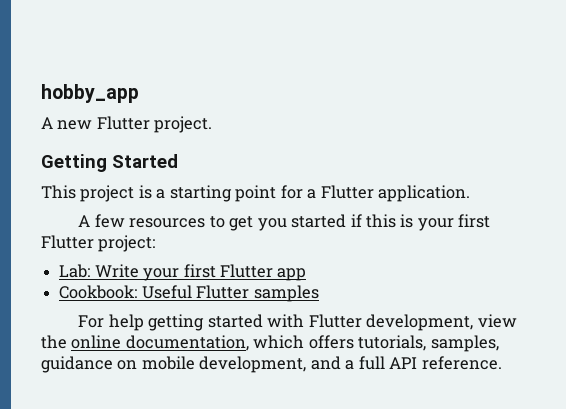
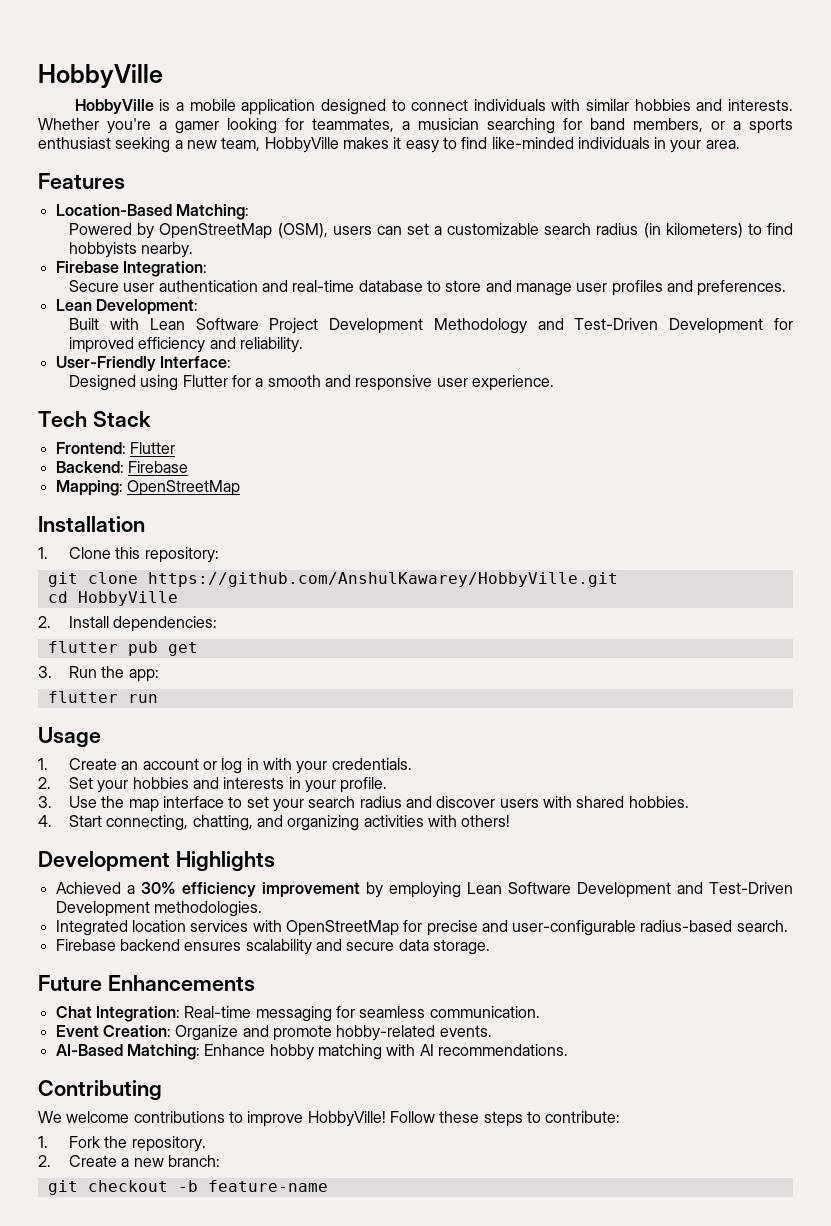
[41,84,139,103] [41,116,213,133] [41,154,178,172] [41,185,471,202] [78,214,491,231] [41,235,156,252] [59,264,307,281] [59,285,319,302] [78,314,517,331] [41,335,499,352] [41,356,502,373] hobby_app // A new Flutter project. // Getting Started // This project is a starting point for a Flutter application. // A few resources to get you started if this is your first Flutter project: // Lab: Write your first Flutter app // Cookbook: Useful Flutter samples // For help getting started with Flutter development, view the online documentation, which offers tutorials, samples, guidance on mobile development, and a full API reference. -> [38,64,163,88] [74,99,794,115] [38,118,793,134] [38,137,740,153] [38,173,125,189] [55,204,249,220] [69,223,793,239] [69,242,194,258] [55,261,207,277] [69,280,787,296] [55,299,198,315] [69,318,793,334] [69,337,304,353] [55,356,231,371] [69,375,555,391] [38,411,151,427] [55,442,175,454] [55,461,188,473] [55,480,240,496] [38,516,145,532] [38,547,219,563] [47,572,618,587] [47,591,178,606] [38,616,218,632] [47,641,198,656] [38,666,159,682] [47,691,158,703] [38,727,101,748] [38,758,412,774] [38,777,388,793] [38,796,689,812] [38,815,511,831] [38,851,275,872] [55,882,793,898] [55,901,262,917] [55,920,788,936] [55,939,490,955] [38,975,255,991] [55,1006,540,1022] [55,1025,492,1041] [55,1044,568,1060] [38,1080,162,1101] [38,1111,621,1127] [38,1136,206,1152] [38,1155,221,1167] [47,1180,328,1195] HobbyVille // HobbyVille is a mobile application designed to connect individuals with similar hobbies and interests. Whether you're a gamer looking for teammates, a musician searching for band members, or a sports enthusiast seeking a new team, HobbyVille makes it easy to find like-minded individuals in your area. // Features // Location-Based Matching: // Powered by OpenStreetMap (OSM), users can set a customizable search radius (in kilometers) to find hobbyists nearby. // Firebase Integration: // Secure user authentication and real-time database to store and manage user profiles and preferences. // Lean Development: // Built with Lean Software Project Development Methodology and Test-Driven Development for improved efficiency and reliability. // User-Friendly Interface: // Designed using Flutter for a smooth and responsive user experience. // Tech Stack // Frontend: Flutter // Backend: Firebase // Mapping: OpenStreetMap // Installation // 1. Clone this repository: // git clone https://github.com/AnshulKawarey/HobbyVille.git // cd HobbyVille // 2. Install dependencies: // flutter pub get // 3. Run the app: // flutter run // Usage // 1. Create an account or log in with your credentials. // 2. Set your hobbies and interests in your profile. // 3. Use the map interface to set your search radius and discover users with shared hobbies. // 4. Start connecting, chatting, and organizing activities with others! // Development Highlights // Achieved a 30% efficiency improvement by employing Lean Software Development and Test-Driven Development methodologies. // Integrated location services with OpenStreetMap for precise and user-configurable radius-based search. // Firebase backend ensures scalability and secure data storage. // Future Enhancements // Chat Integration: Real-time messaging for seamless communication. // Event Creation: Organize and promote hobby-related events. // AI-Based Matching: Enhance hobby matching with AI recommendations. // Contributing // We welcome contributions to improve HobbyVille! Follow these steps to contribute: // 1. Fork the repository. // 2. Create a new branch: // git checkout -b feature-name

